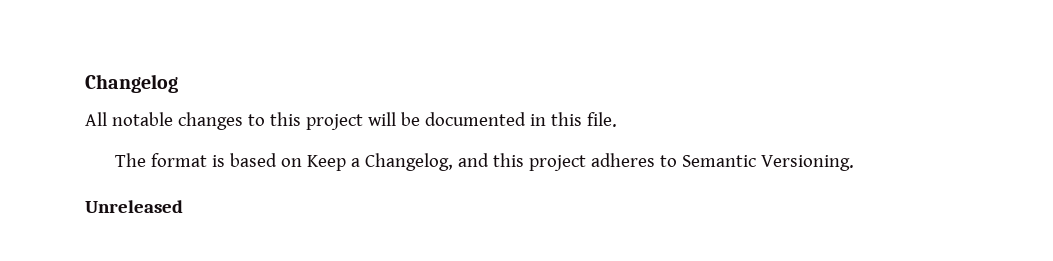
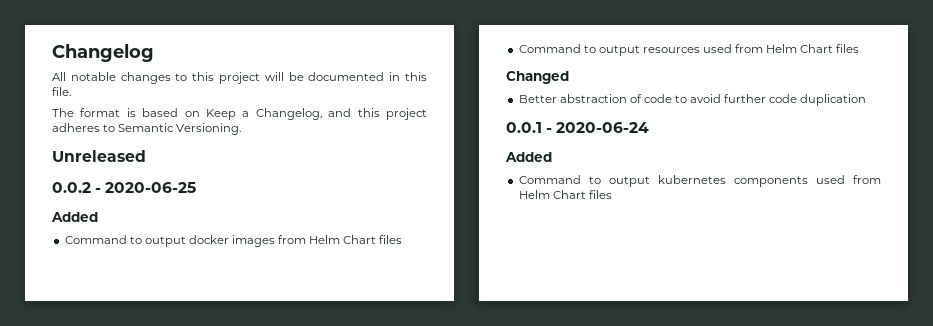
(183, 206) none -> [52,182,197,193] [51,212,98,222] [64,235,403,247] [518,44,860,56] [506,71,569,84] [518,94,867,106] [506,122,650,133] [505,152,552,162] [518,175,881,187] [518,190,612,199] // 0.0.2 - 2020-06-25 // Added // Command to output docker images from Helm Chart files // Command to output resources used from Helm Chart files // Changed // Better abstraction of code to avoid further code duplication // 0.0.1 - 2020-06-24 // Added // Command to output kubernetes components used from Helm Chart files

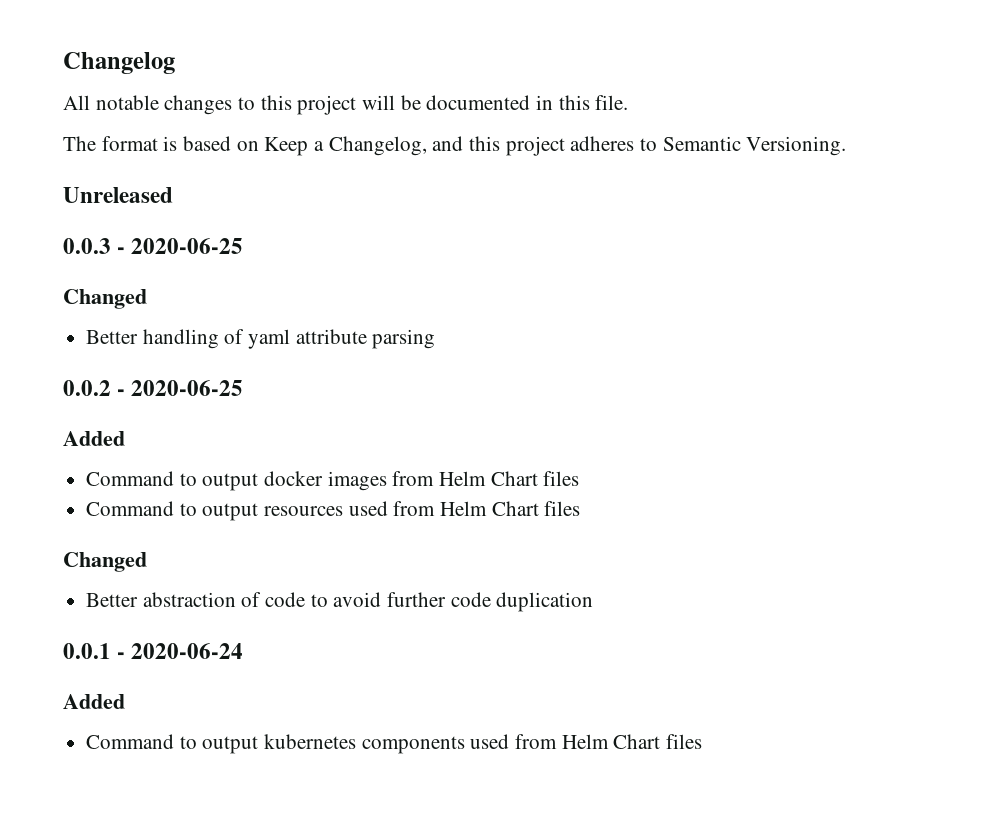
(146, 156) none -> [63,238,244,254] [63,289,147,309] [86,329,436,349] // 0.0.3 - 2020-06-25 // Changed // Better handling of yaml attribute parsing

